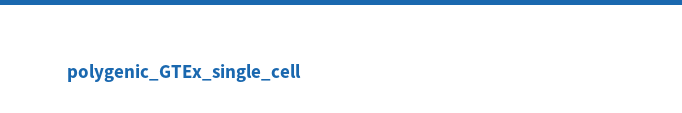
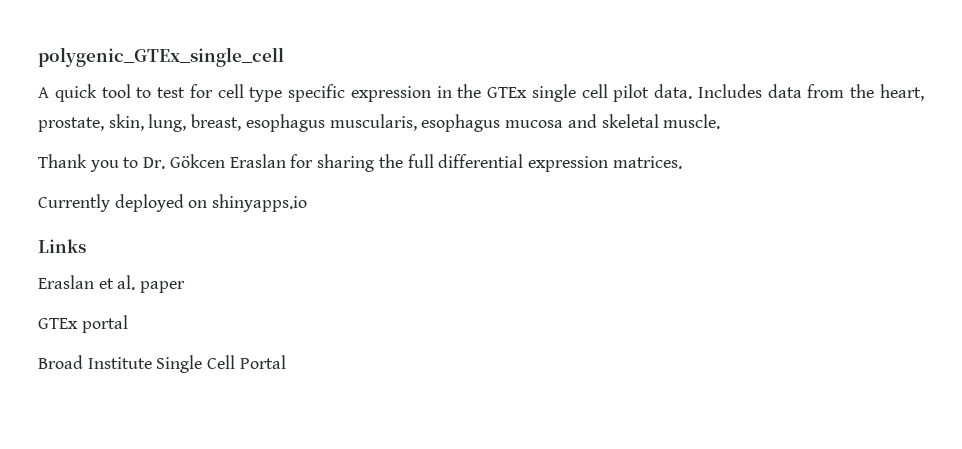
(301, 73) none -> [38,84,925,102] [38,114,721,132] [38,154,682,172] [38,194,308,212] [38,239,86,253] [38,275,186,293] [38,315,128,333] [38,355,286,373] // A quick tool to test for cell type specific expression in the GTEx single cell pilot data. Includes data from the heart, prostate, skin, lung, breast, esophagus muscularis, esophagus mucosa and skeletal muscle. // Thank you to Dr. Gökcen Eraslan for sharing the full differential expression matrices. // Currently deployed on shinyapps.io // Links // Eraslan et al. paper // GTEx portal // Broad Institute Single Cell Portal

